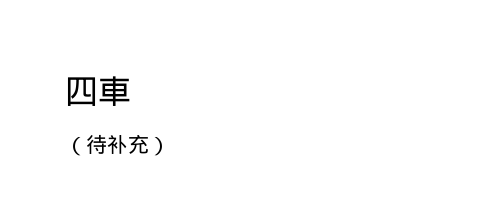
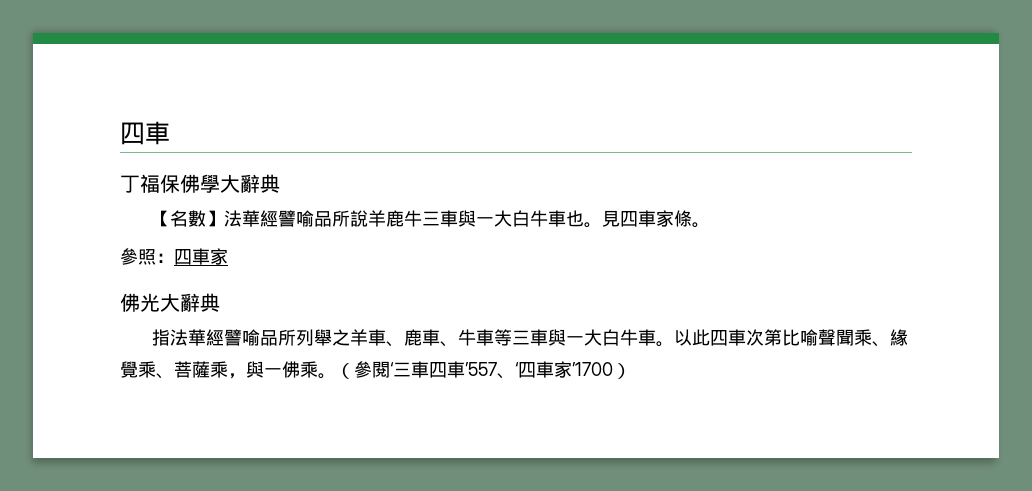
[65,134,149,156] （待补充 -> [120,174,280,193] [152,210,711,228] [120,248,228,265] [120,293,220,312] [152,329,909,347] [120,361,613,379] 丁福保佛學大辭典 // 【名數】法華經譬喻品所說羊鹿牛三車與一大白牛車也。見四車家條。 // 參照：四車家 // 佛光大辭典 // 指法華經譬喻品所列舉之羊車、鹿車、牛車等三車與一大白牛車。以此四車次第比喻聲聞乘、緣覺乘、菩薩乘，與一佛乘。（參閱‘三車四車’557、‘四車家’1700

